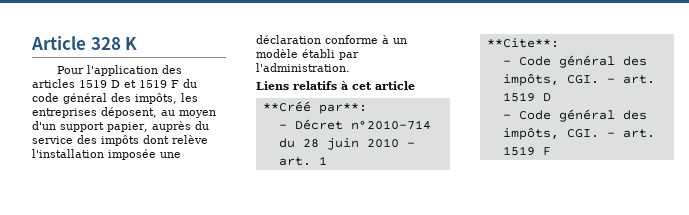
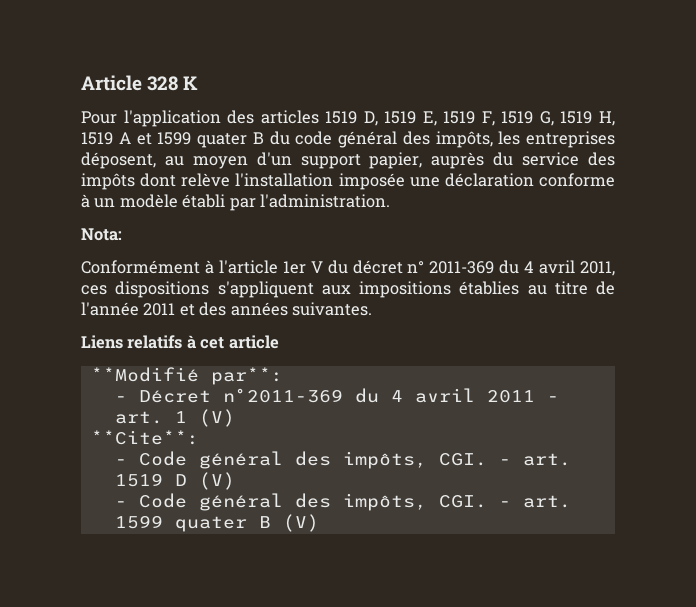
[111,80,179,88] D et 1519 F -> [363,111,616,126] [81,132,264,148] D, 1519 E, 1519 F, 1519 G, 1519 H, 1519 A et 1599 quater B
(350, 67) none -> [81,228,122,241] [81,260,615,276] [81,281,615,298] [81,302,373,316] // Nota: // Conformément à l'article 1er V du décret n° 2011-369 du 4 avril 2011, ces dispositions s'appliquent aux impositions établies au titre de l'année 2011 et des années suivantes.
[262,101,311,112] **Créé -> [90,367,199,382] **Modifié
[350,120,431,130] [278,138,399,150] n°2010-714 du 28 juin 2010 -> [222,388,535,403] n°2011-369 du 4 avril 2011
(327, 160) none -> [198,409,235,427] (V)
[502,109,647,122] [502,127,655,140] [502,146,551,156] // - Code général des impôts, CGI. - art. 1519 F -> [198,472,235,490] [114,493,571,511] [114,514,319,532] (V) // - Code général des impôts, CGI. - art. 1599 quater B (V)

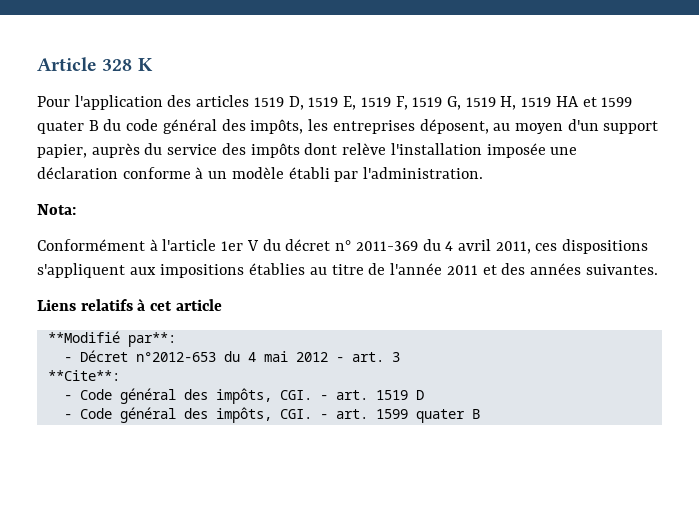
[118,132,131,144] A -> [555,96,579,107] HA
[222,388,559,403] [114,409,235,427] n°2011-369 du 4 avril 2011 - art. 1 (V) -> [135,351,400,362] n°2012-653 du 4 mai 2012 - art. 3
[198,472,235,490] (V) -> (424, 395) none
[282,514,319,532] (V) -> (480, 414) none

